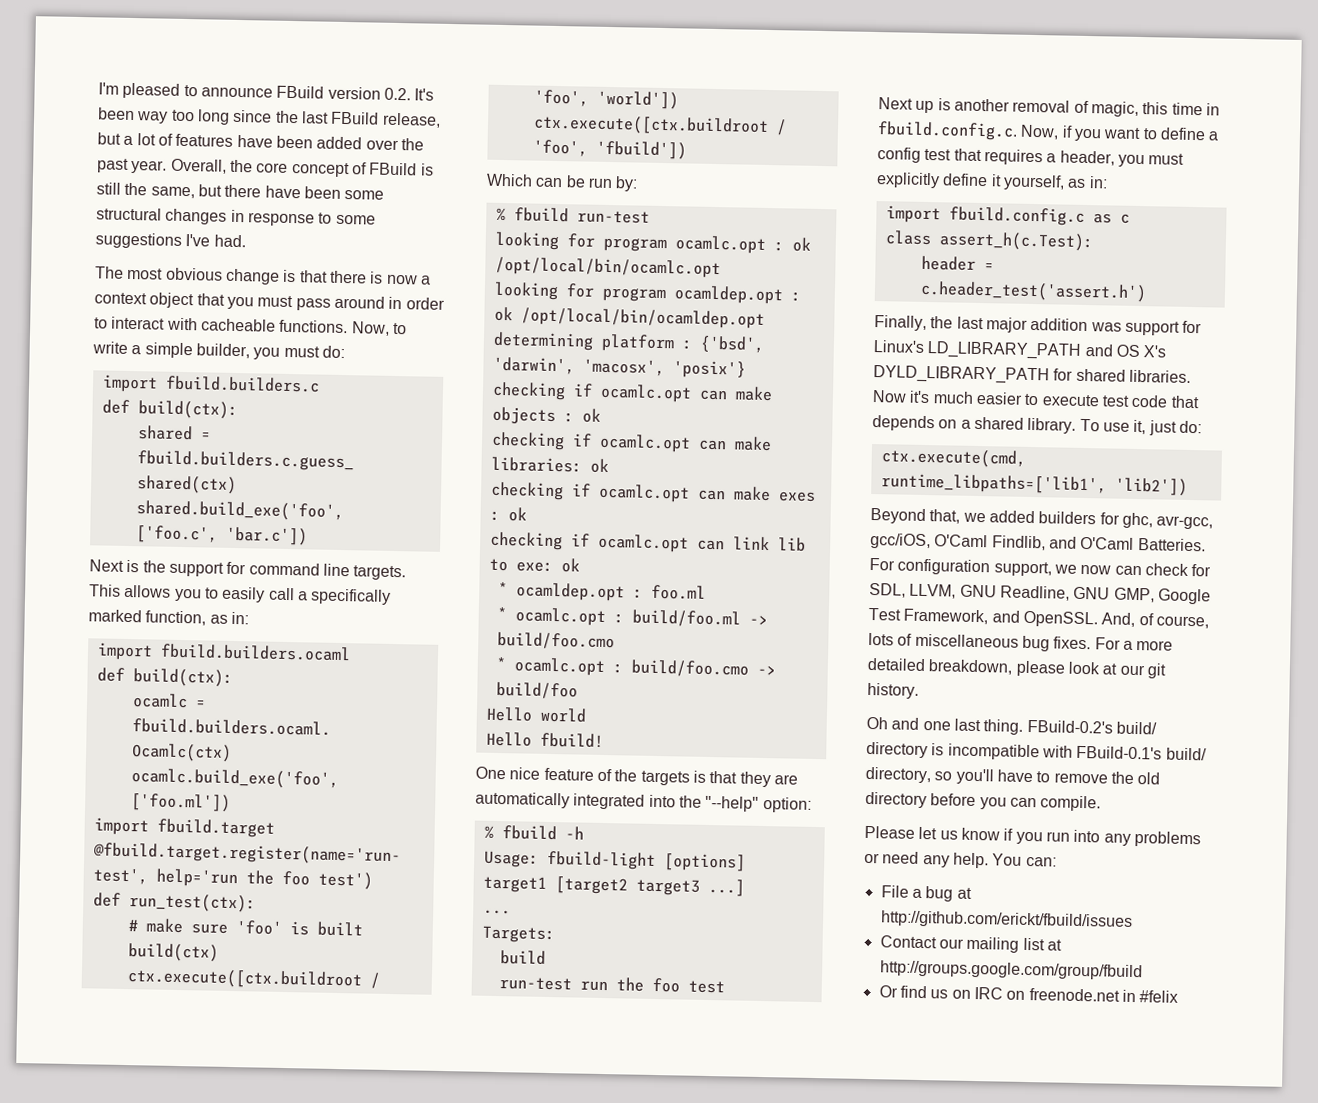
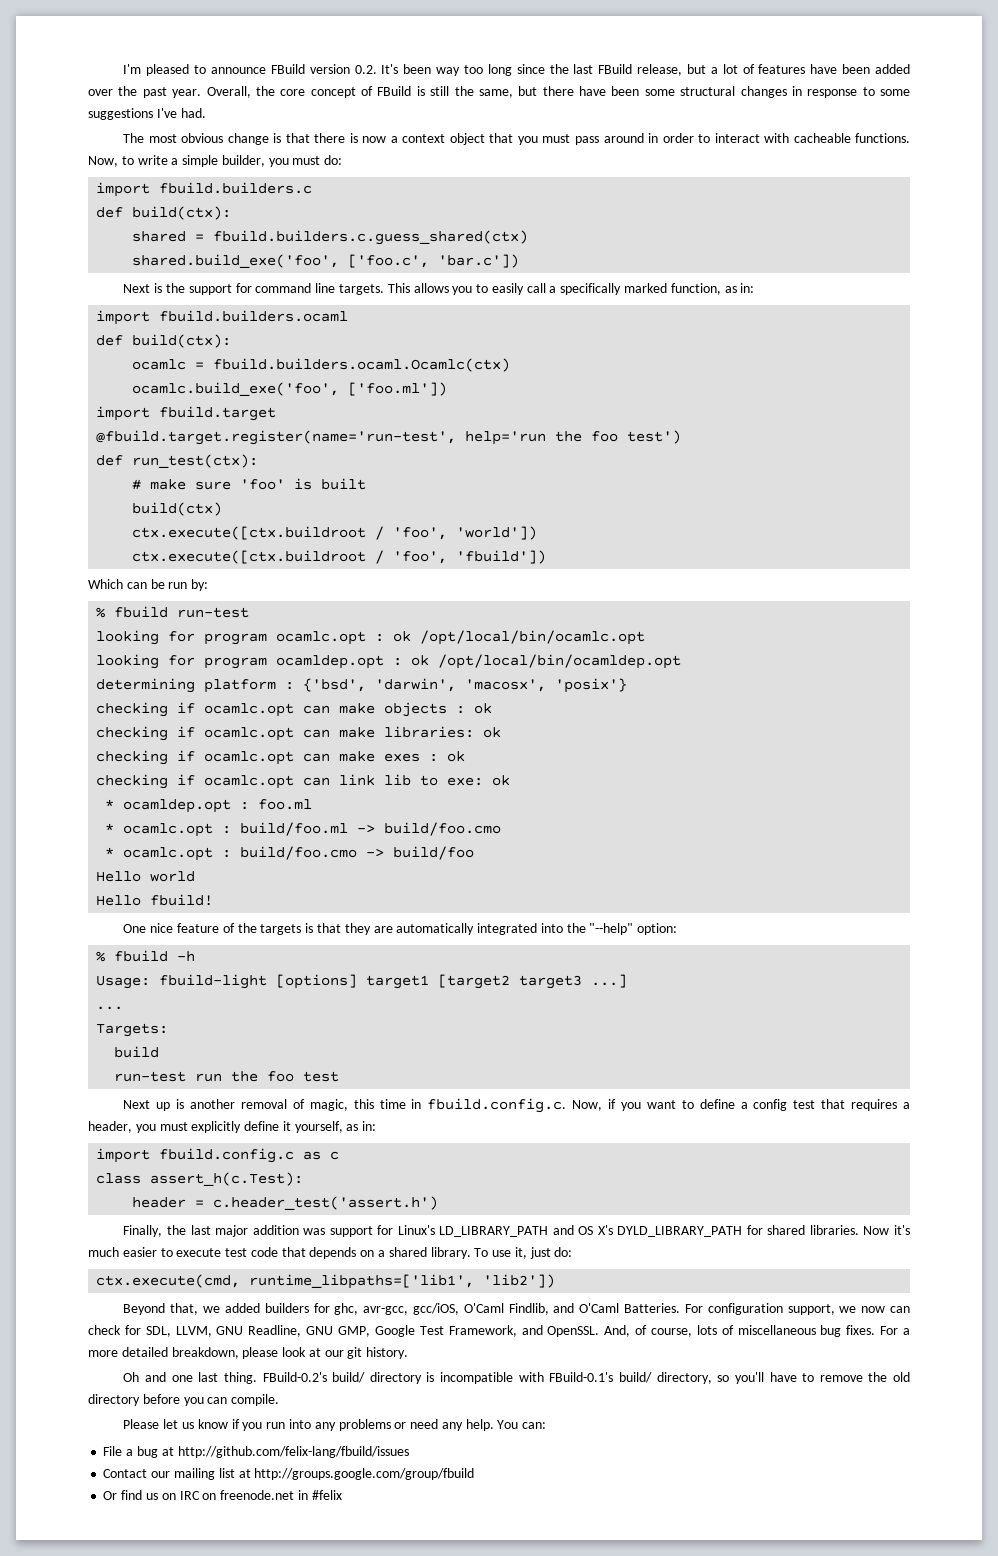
[879,910,1133,930] http://github.com/erickt/fbuild/issues -> [177,1446,409,1458] http://github.com/felix-lang/fbuild/issues

